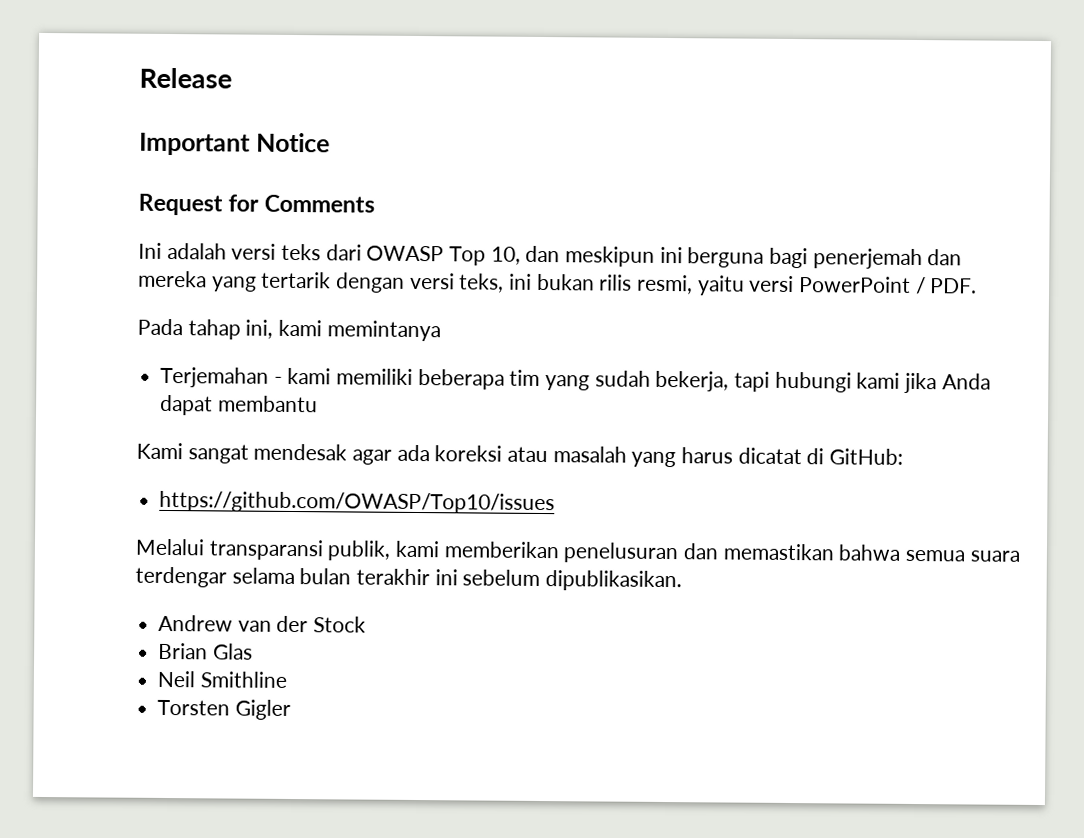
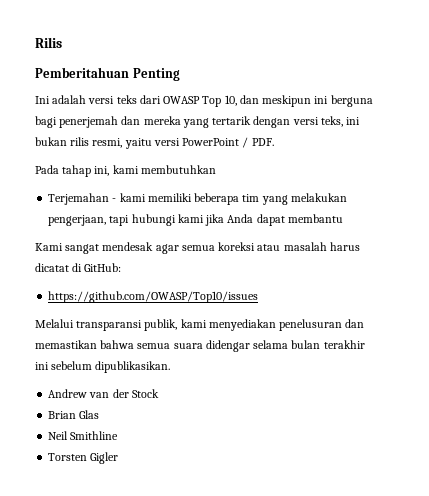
[139,67,232,89] [139,132,330,156] [138,193,376,216] Release // Important Notice // Request for Comments -> [35,37,62,48] [35,67,180,81] Rilis // Pemberitahuan Penting
[326,320,441,342] memintanya -> [140,165,216,174] membutuhkan
[594,370,730,392] sudah bekerja, -> [290,193,347,202] [48,215,107,226] melakukan pengerjaan,
[396,444,430,462] ada -> [181,245,215,251] semua
[631,451,677,468] yang -> (327, 246) none
[443,541,560,559] memberikan -> [208,319,276,331] menyediakan
[135,566,227,588] terdengar -> [205,340,250,352] didengar

